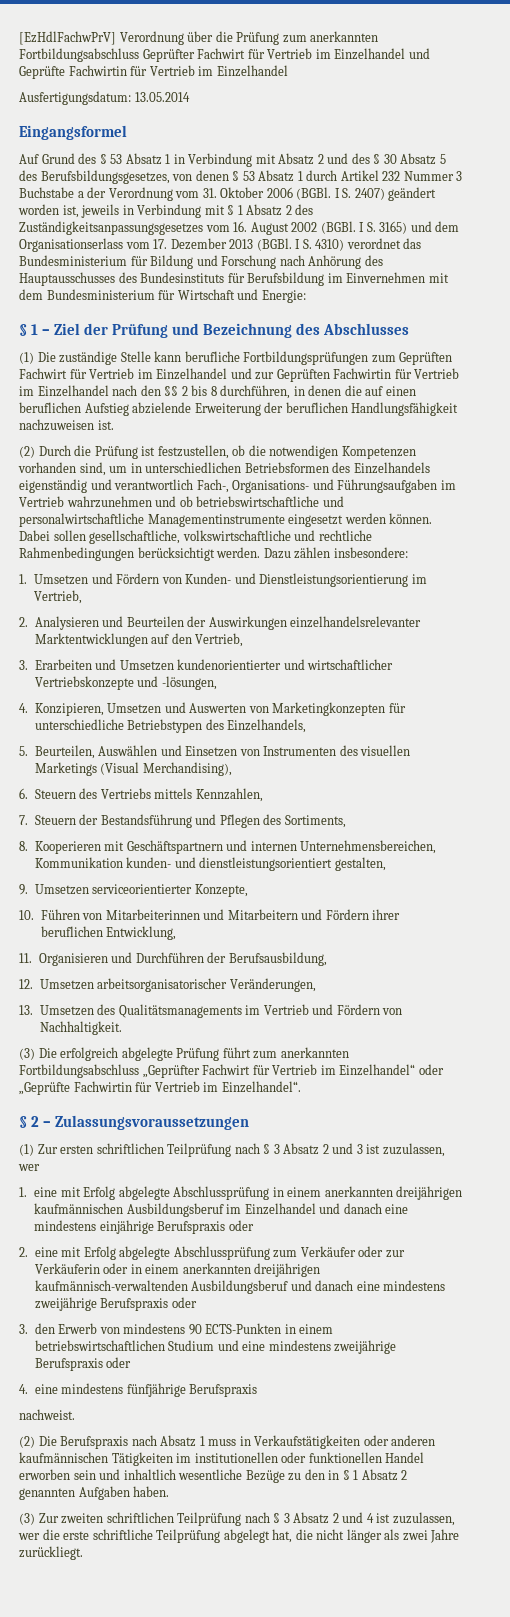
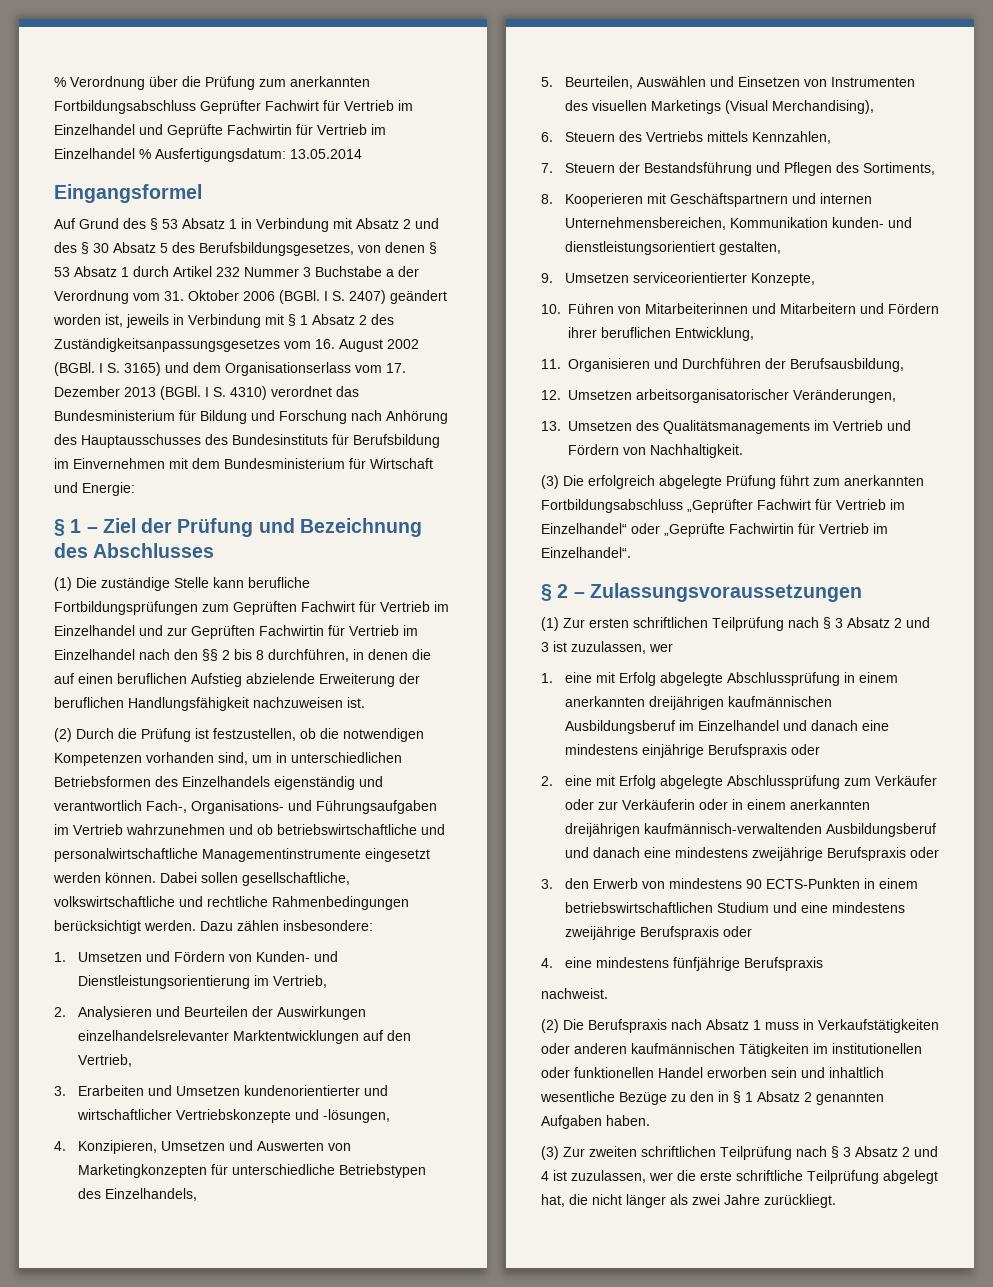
[19,31,116,45] [EzHdlFachwPrV] -> [54,77,66,87] %
(288, 71) // -> [139,149,151,159] %

